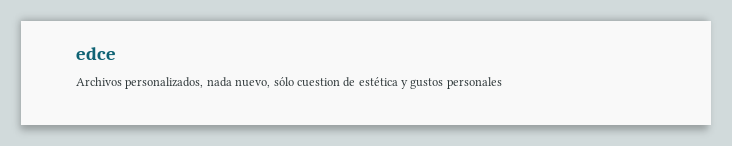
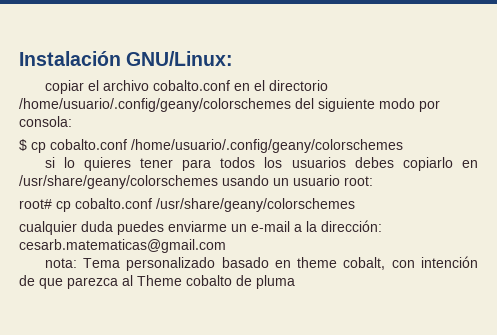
[76,47,116,60] [76,77,502,89] edce // Archivos personalizados, nada nuevo, sólo cuestion de estética y gustos personales -> [19,51,234,66] [44,80,328,94] [19,98,440,112] [19,116,72,127] [19,139,403,153] [44,157,479,171] [19,175,373,189] [19,198,355,212] [19,220,382,235] [19,239,226,253] [44,256,478,271] [19,275,295,289] Instalación GNU/Linux: // copiar el archivo cobalto.conf en el directorio /home/usuario/.config/geany/colorschemes del siguiente modo por consola: // $ cp cobalto.conf /home/usuario/.config/geany/colorschemes // si lo quieres tener para todos los usuarios debes copiarlo en /usr/share/geany/colorschemes usando un usuario root: // root# cp cobalto.conf /usr/share/geany/colorschemes // cualquier duda puedes enviarme un e-mail a la dirección: cesarb.matematicas@gmail.com // nota: Tema personalizado basado en theme cobalt, con intención de que parezca al Theme cobalto de pluma

